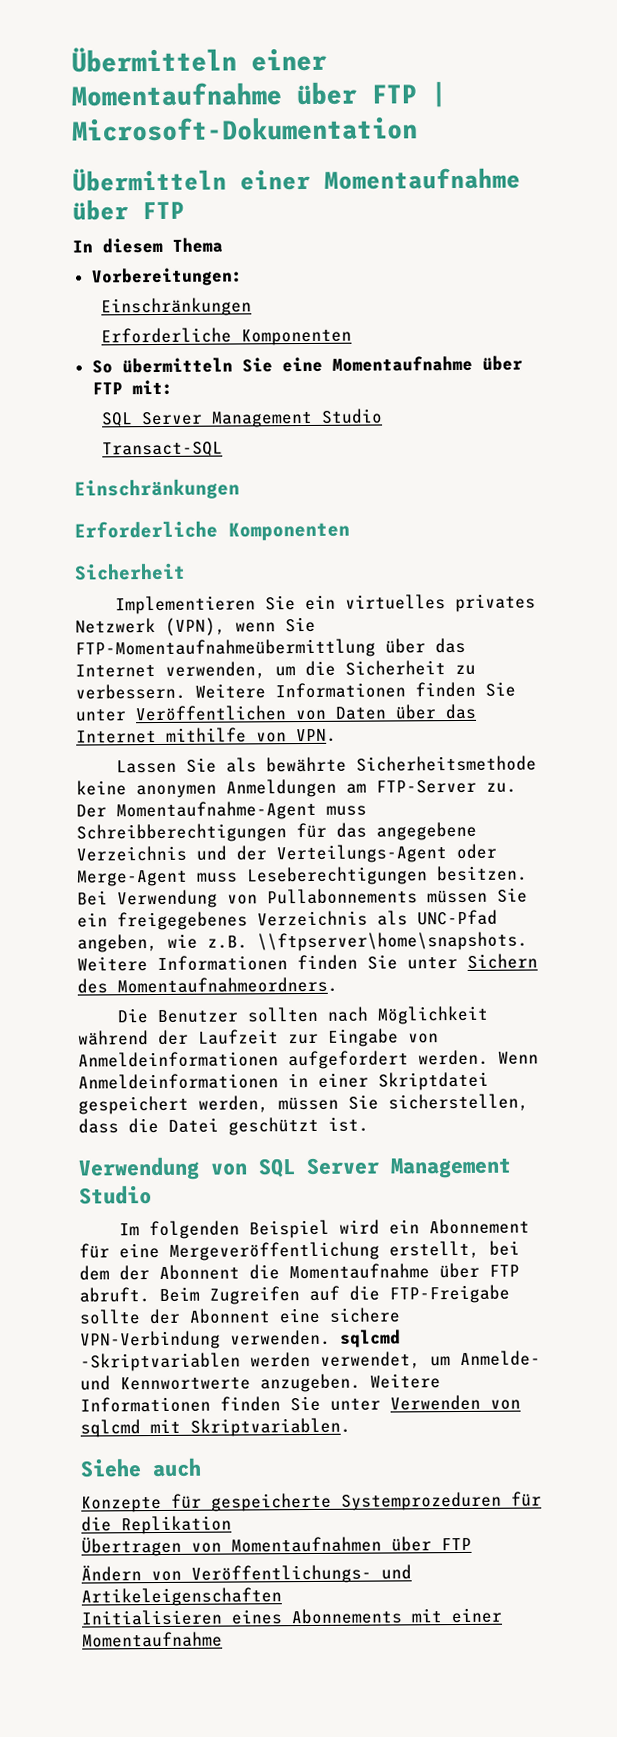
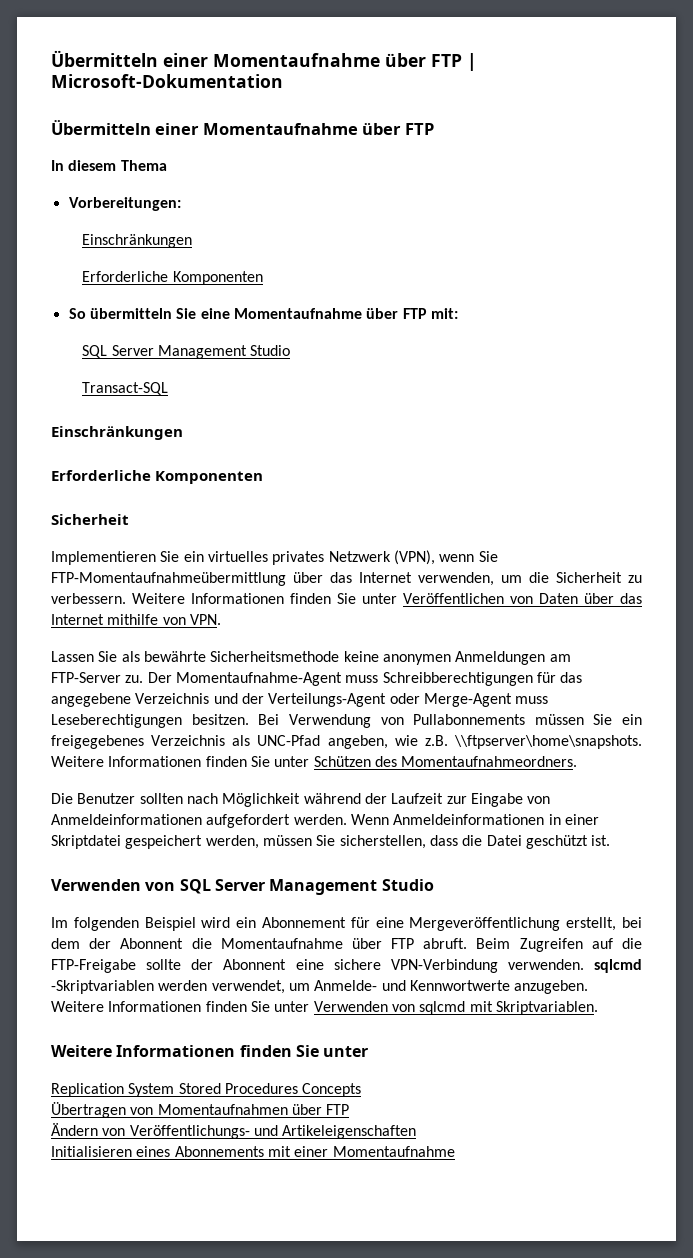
[467,953,538,969] Sichern -> [313,756,371,767] Schützen
[78,1156,200,1181] Verwendung -> [51,879,141,891] Verwenden
[80,1457,202,1478] [81,1491,542,1513] [81,1515,232,1535] Siehe auch // Konzepte für gespeicherte Systemprozeduren für die Replikation -> [51,1045,369,1057] [51,1083,362,1097] Weitere Informationen finden Sie unter // Replication System Stored Procedures Concepts

